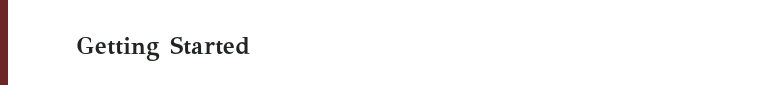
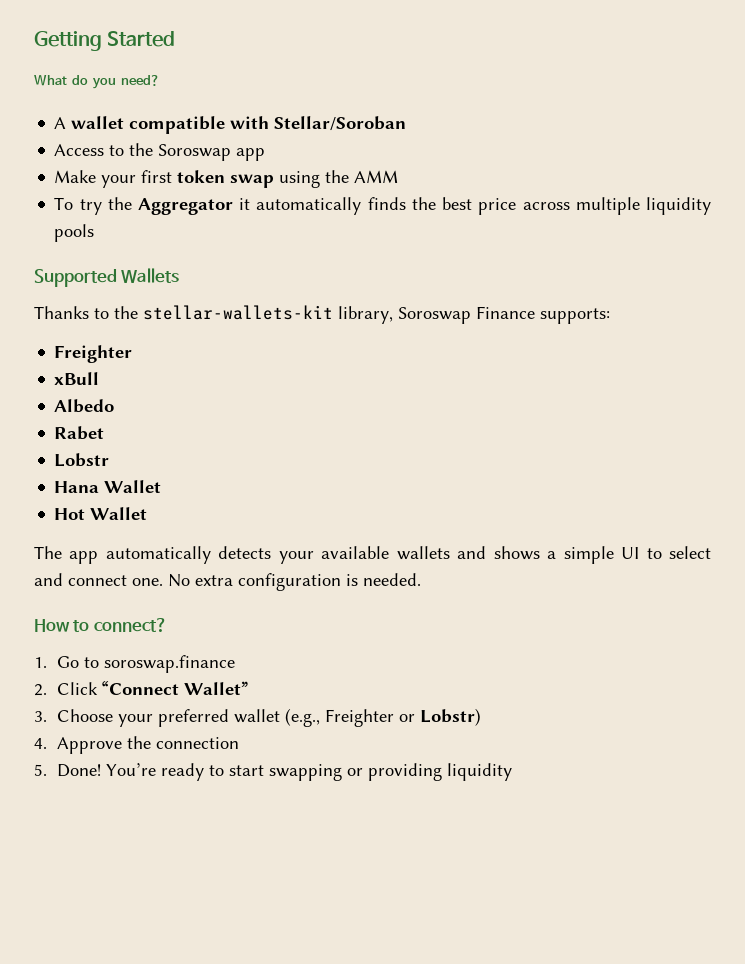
(250, 45) none -> [34,75,160,89] [54,116,407,134] [54,143,266,161] [54,170,399,188] [54,197,711,215] [54,224,95,242] [34,268,180,287] [34,305,610,324] [54,345,133,363] [54,372,100,385] [54,399,115,413] [54,426,105,440] [54,453,110,467] [54,480,162,493] [54,507,148,520] [34,546,711,564] [34,573,421,591] [34,618,167,632] [34,655,236,673] [34,681,249,696] [34,708,482,727] [34,736,240,754] [34,763,513,781] // What do you need? // A wallet compatible with Stellar/Soroban // Access to the Soroswap app // Make your first token swap using the AMM // To try the Aggregator it automatically finds the best price across multiple liquidity pools // Supported Wallets // Thanks to the stellar-wallets-kit library, Soroswap Finance supports: // Freighter // xBull // Albedo // Rabet // Lobstr // Hana Wallet // Hot Wallet // The app automatically detects your available wallets and shows a simple UI to select and connect one. No extra configuration is needed. // How to connect? // 1. Go to soroswap.finance // 2. Click “Connect Wallet” // 3. Choose your preferred wallet (e.g., Freighter or Lobstr) // 4. Approve the connection // 5. Done! You’re ready to start swapping or providing liquidity

